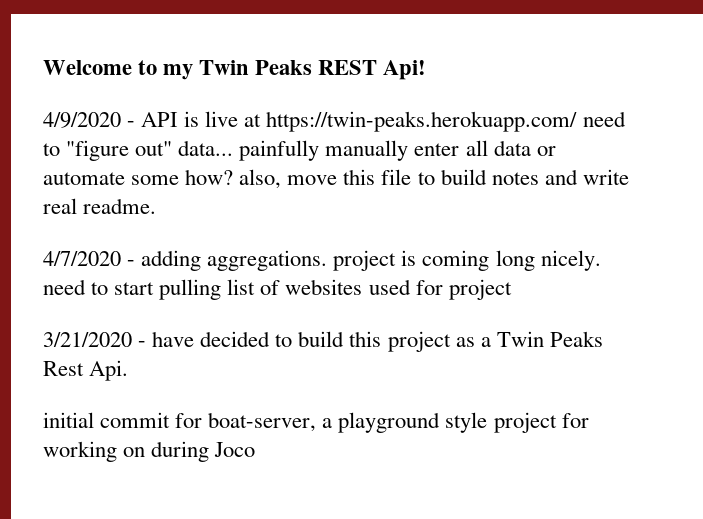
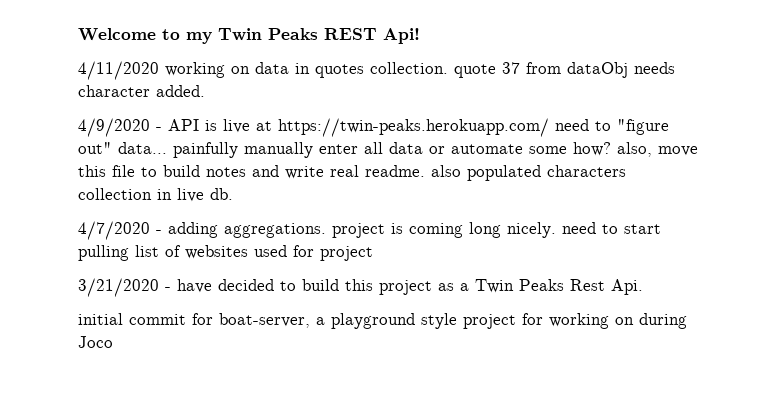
(427, 70) none -> [78,61,675,80] [78,85,205,97] // 4/11/2020 working on data in quotes collection. quote 37 from dataObj needs character added.
(157, 206) none -> [431,165,626,181] [78,188,233,202] also populated characters collection in live db.

